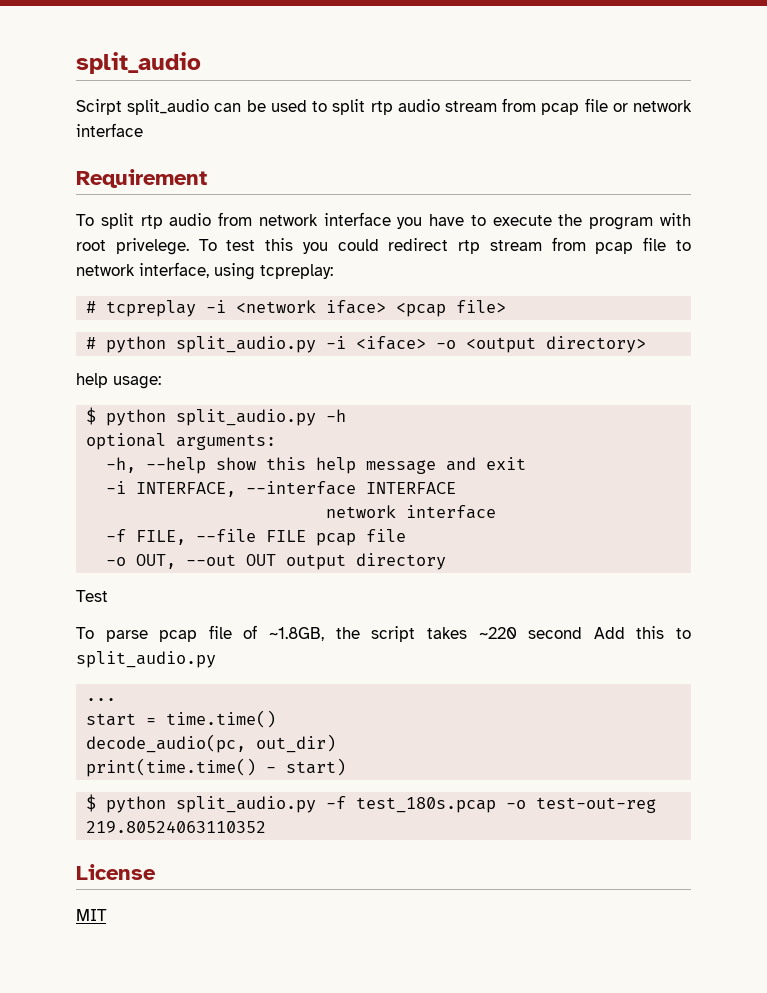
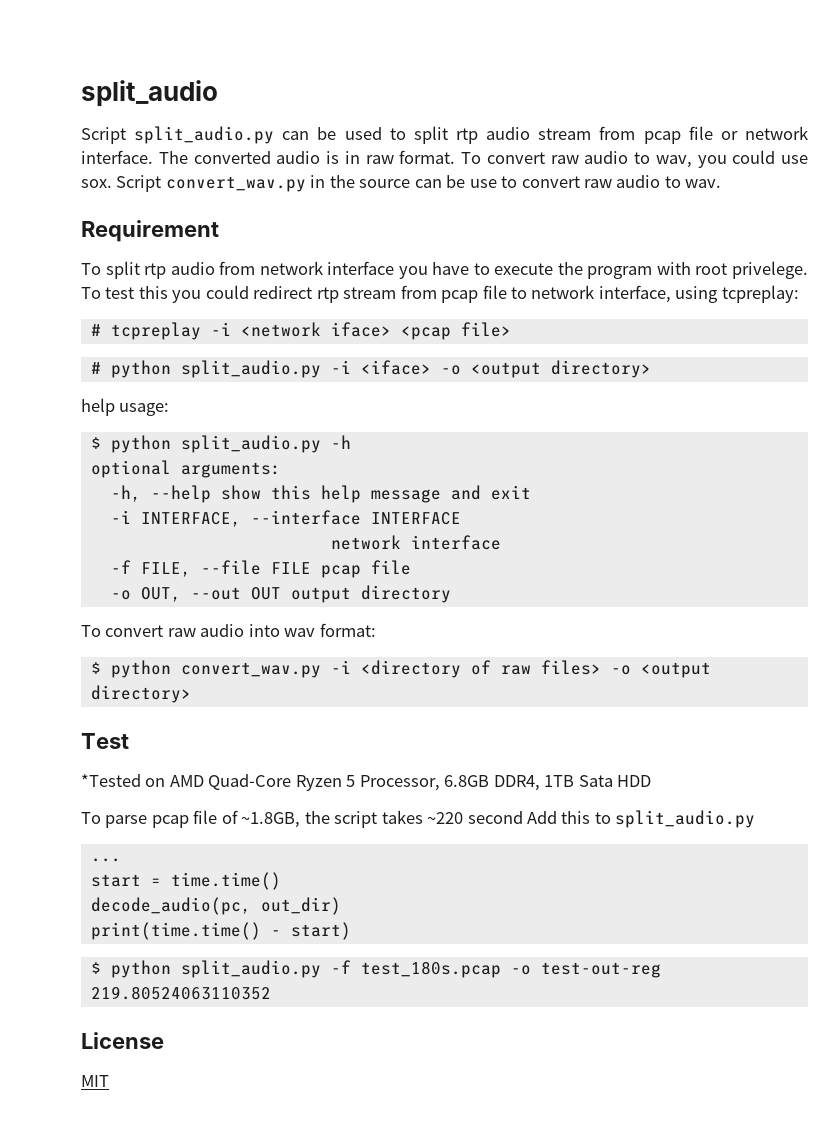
[76,99,210,115] Scirpt split_audio -> [81,126,275,144] Script split_audio.py
[76,123,143,137] interface -> [81,150,808,168] [81,175,722,192] interface. The converted audio is in raw format. To convert raw audio to wav, you could use sox. Script convert_wav.py in the source can be use to convert raw audio to wav.
[76,590,108,602] Test -> [81,623,376,637] [90,660,711,678] [90,685,191,703] [81,733,129,749] [81,774,652,791] To convert raw audio into wav format: // $ python convert_wav.py -i <directory of raw files> -o <output directory> // Test // *Tested on AMD Quad-Core Ryzen 5 Processor, 6.8GB DDR4, 1TB Sata HDD

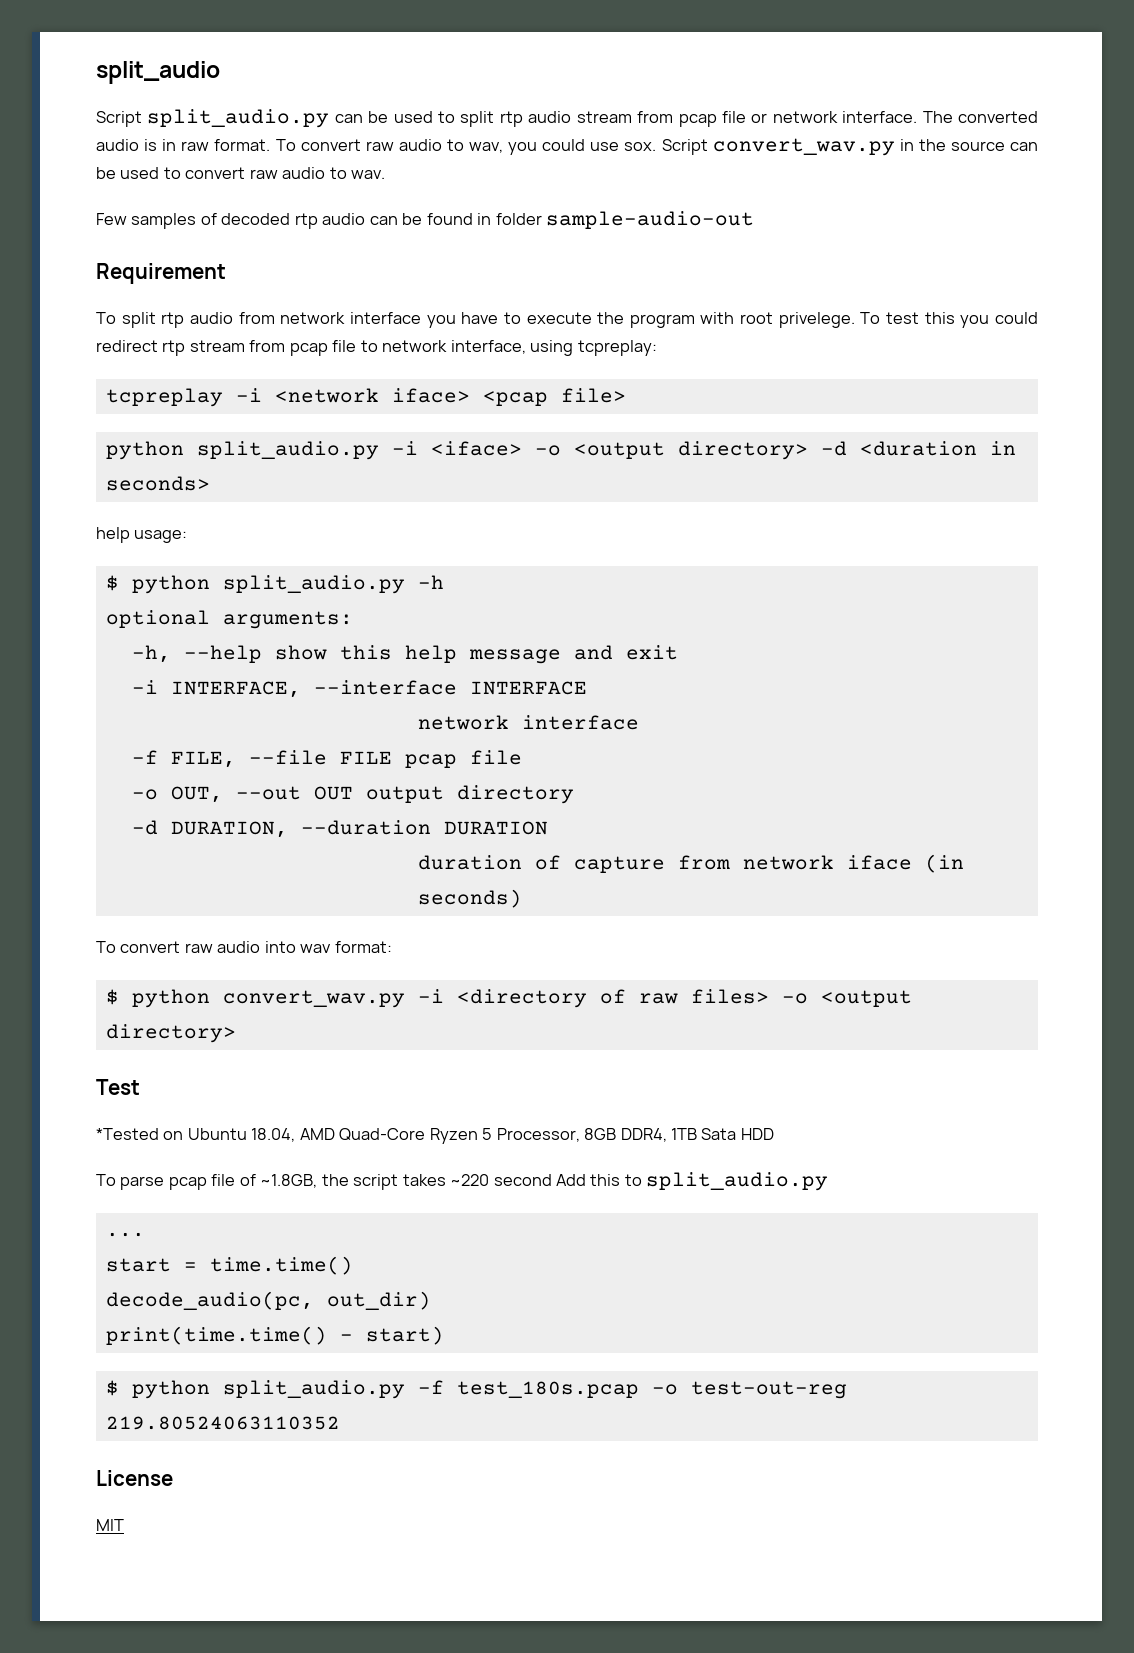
[469,179,497,188] use -> [120,167,160,179] used
(722, 183) none -> [96,211,755,229] // Few samples of decoded rtp audio can be found in folder sample-audio-out
[90,324,101,336] # -> (657, 348) none
[90,362,101,374] # -> (626, 395) none
(651, 369) none -> [820,441,1016,456] [105,476,210,491] -d <duration in seconds>
(451, 594) none -> [131,820,548,838] [417,854,964,873] [417,889,522,908] // -d DURATION, --duration DURATION // duration of capture from network iface (in seconds)
(166, 782) none -> [187,1128,296,1142] Ubuntu 18.04,
[444,775,490,787] 6.8GB -> [584,1128,617,1140] 8GB

